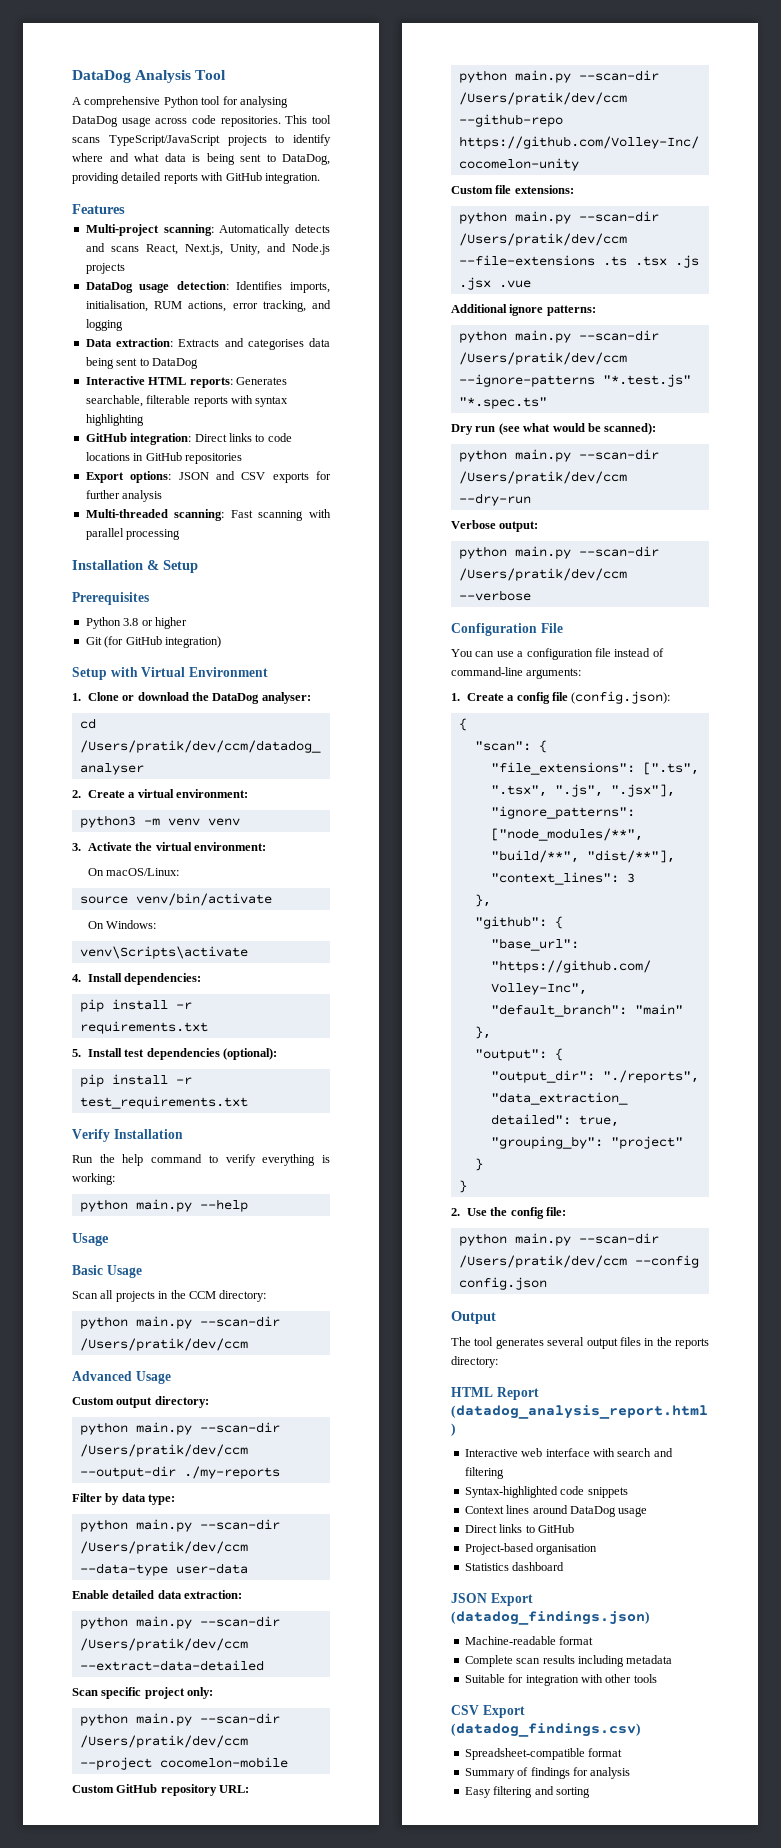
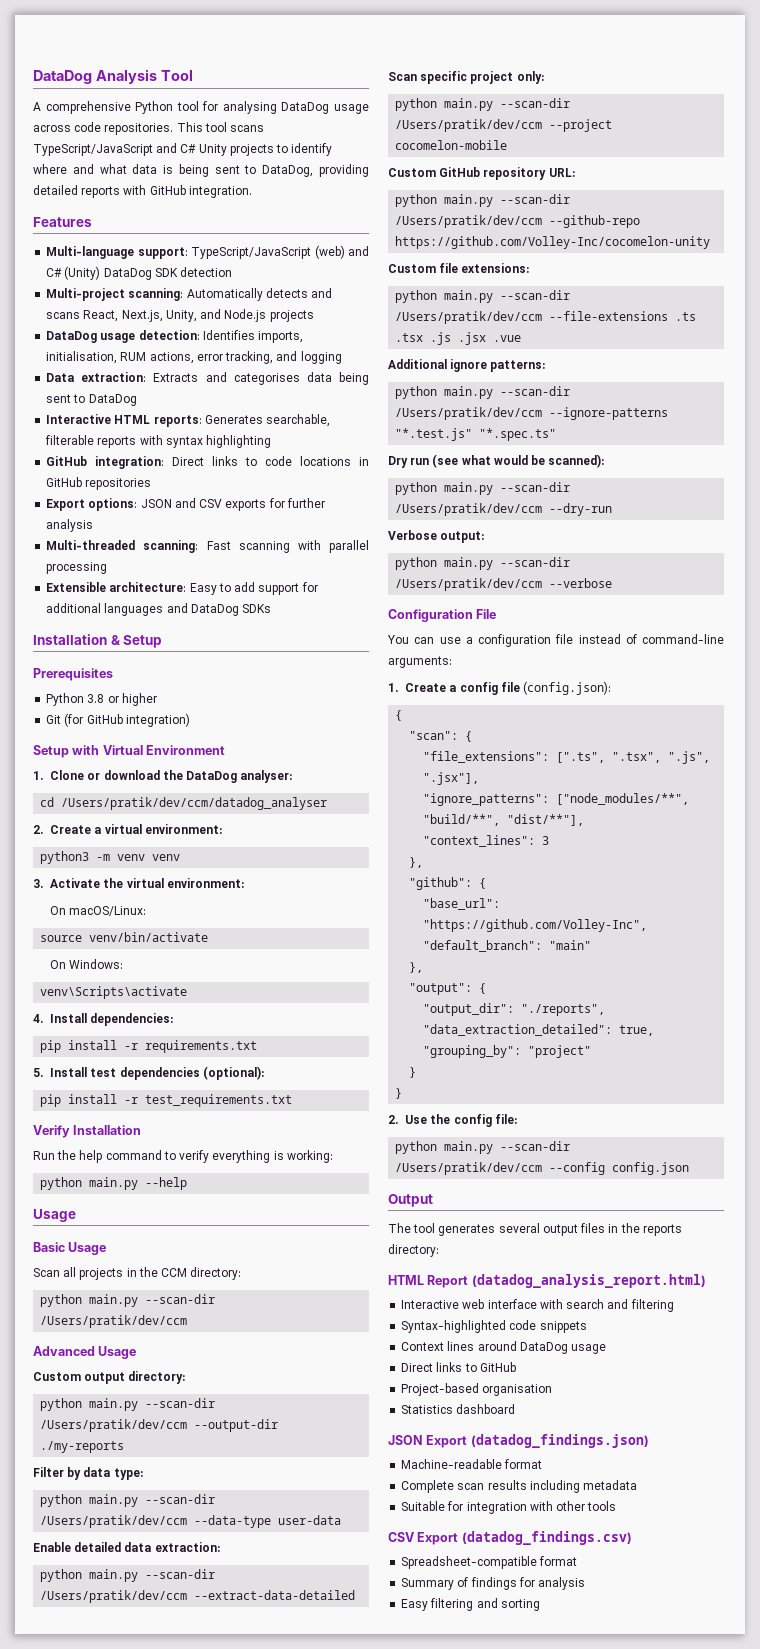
(220, 140) none -> [156,143,227,156] and C# Unity
(125, 209) none -> [46,245,369,259] [46,266,233,280] // Multi-language support: TypeScript/JavaScript (web) and C# (Unity) DataDog SDK detection
(181, 534) none -> [46,582,318,595] [46,603,272,616] // Extensible architecture: Easy to add support for additional languages and DataDog SDKs

